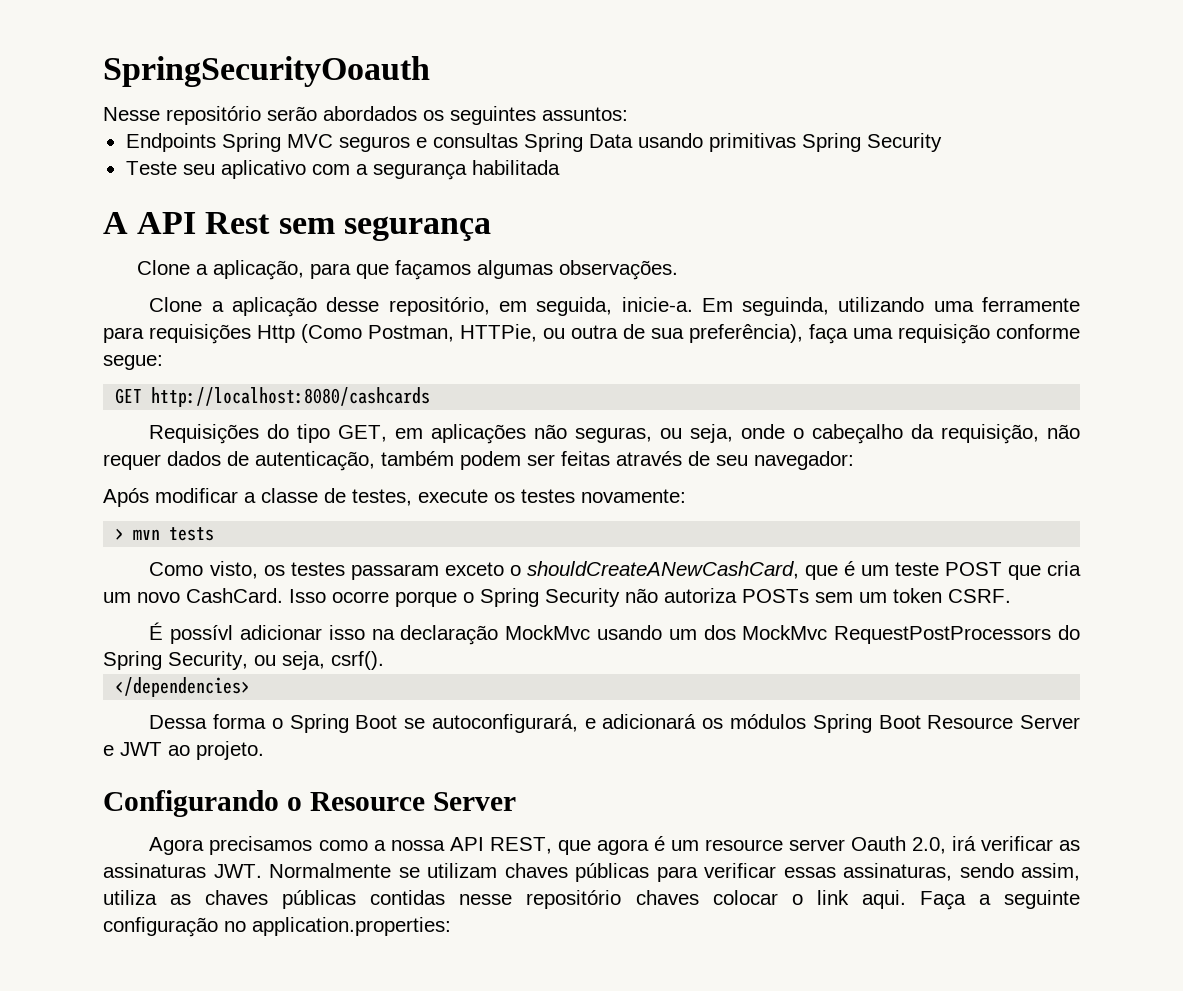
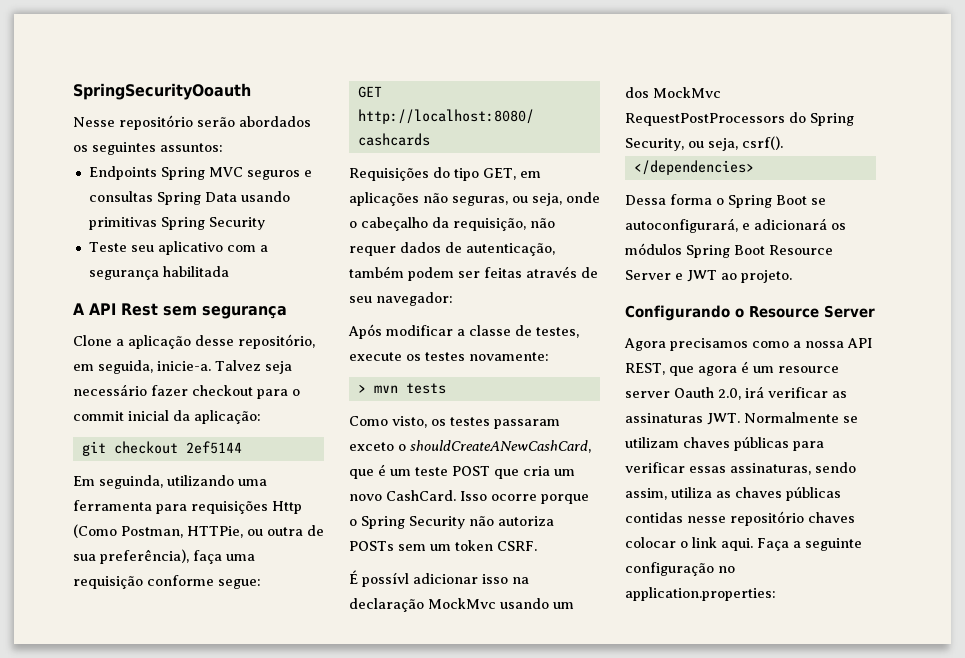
[136,260,678,280] // Clone a aplicação, para que façamos algumas observações. -> (287, 312) none
(693, 304) none -> [215,360,292,374] [73,384,300,399] [73,410,261,424] [81,441,242,456] Talvez seja necessário fazer checkout para o commit inicial da aplicação: // git checkout 2ef5144 //
[981,297,1080,312] ferramente -> [73,500,152,511] ferramenta

